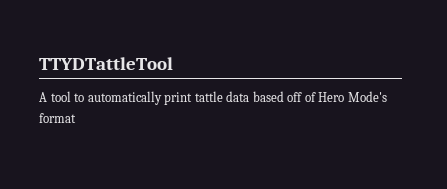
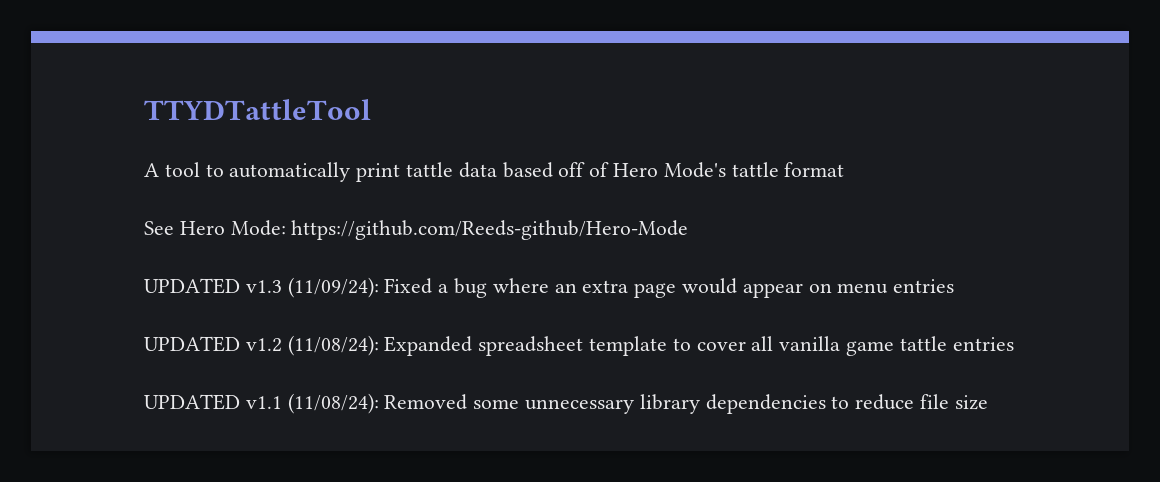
(387, 96) none -> [731,162,779,177] tattle
(76, 118) none -> [144,220,689,240] [144,277,955,298] [144,335,1014,356] [144,393,988,414] // See Hero Mode: https://github.com/Reeds-github/Hero-Mode // UPDATED v1.3 (11/09/24): Fixed a bug where an extra page would appear on menu entries // UPDATED v1.2 (11/08/24): Expanded spreadsheet template to cover all vanilla game tattle entries // UPDATED v1.1 (11/08/24): Removed some unnecessary library dependencies to reduce file size

